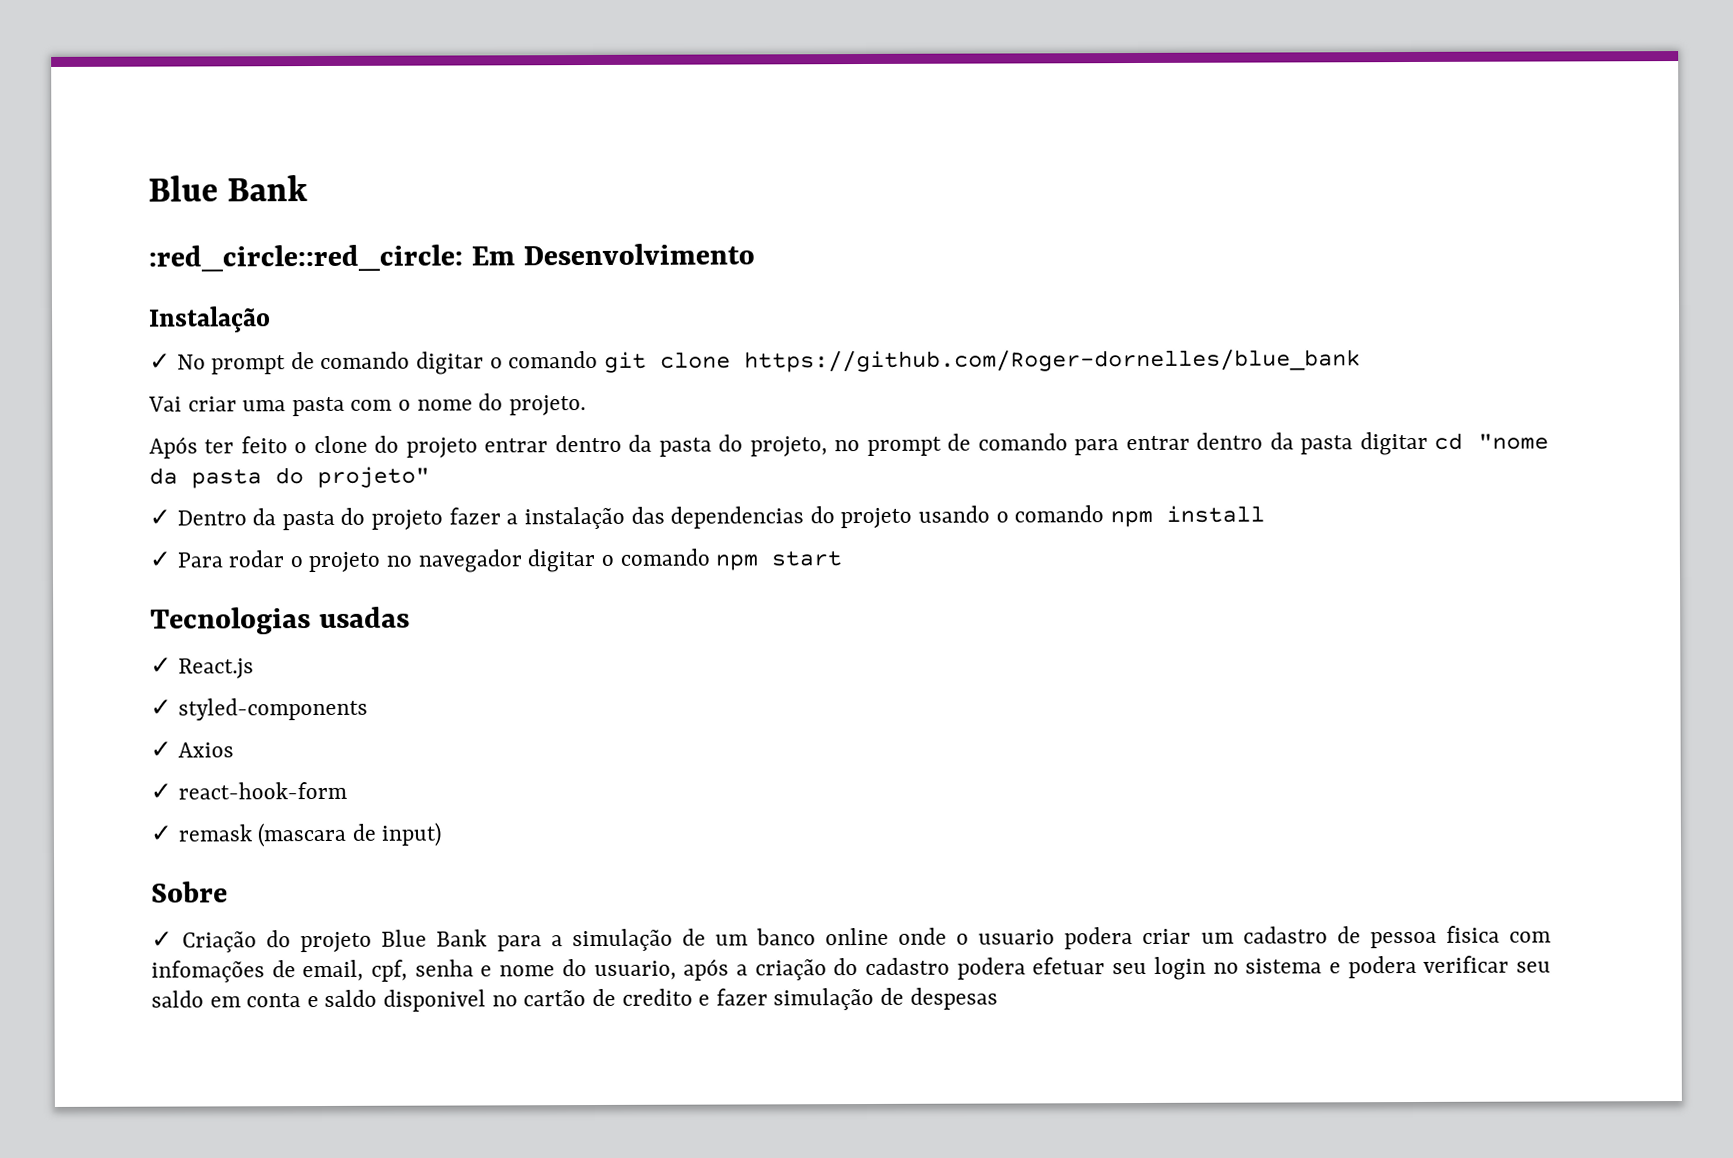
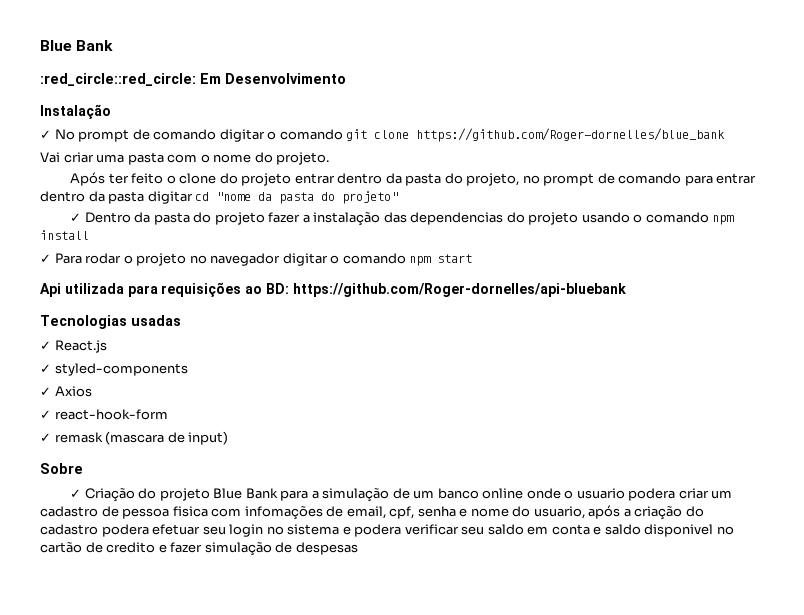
(843, 559) none -> [40,282,626,297] // Api utilizada para requisições ao BD: https://github.com/Roger-dornelles/api-bluebank

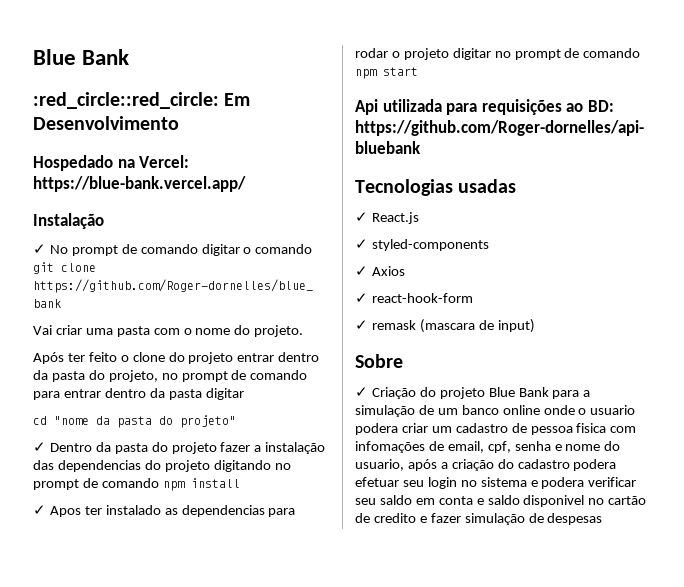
(346, 78) none -> [33,155,190,171] [33,176,246,192] // Hospedado na Vercel: https://blue-bank.vercel.app/
(193, 197) none -> (244, 394) //
[581,212,643,223] usando o -> [213,460,291,472] [33,478,98,490] digitando no prompt de
[54,253,340,266] Para rodar o projeto no navegador digitar o -> [49,505,296,517] [355,48,580,60] Apos ter instalado as dependencias para rodar o projeto digitar no prompt de

